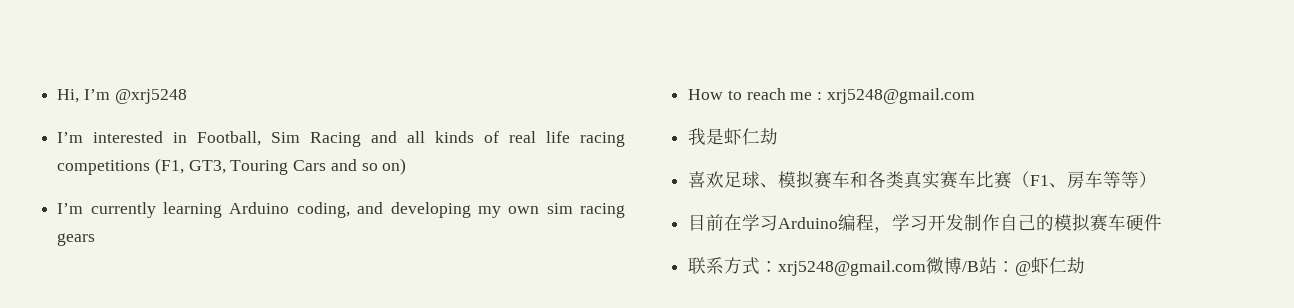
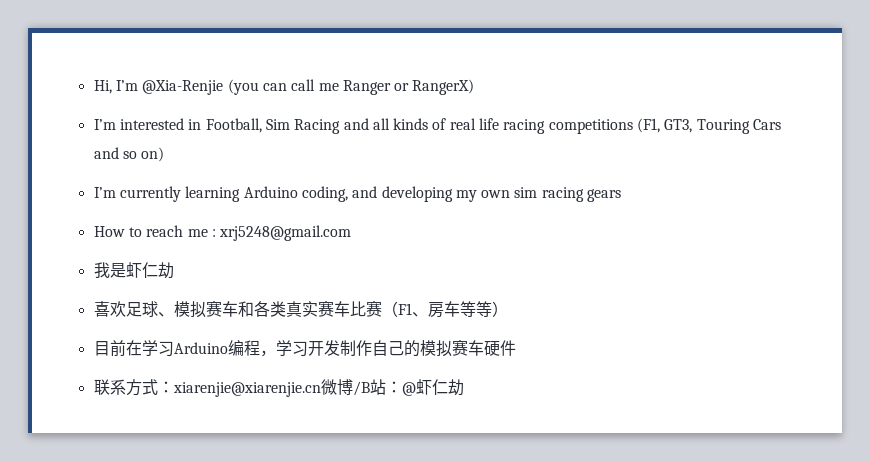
[114,89,187,104] @xrj5248 -> [142,79,475,95] @Xia-Renjie (you can call me Ranger or RangerX)
[778,260,927,276] xrj5248@gmail.com -> [172,382,321,397] xiarenjie@xiarenjie.cn

